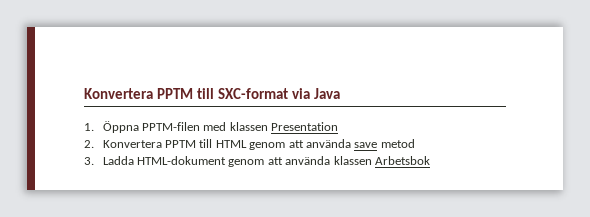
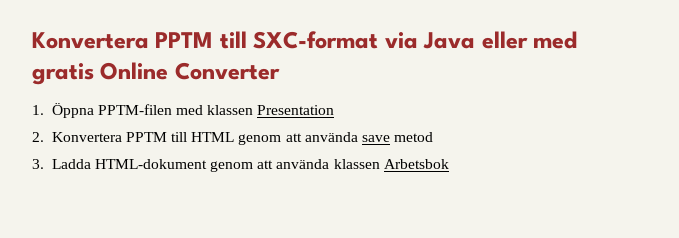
(341, 93) none -> [481,31,578,49] [32,62,280,85] eller med gratis Online Converter

